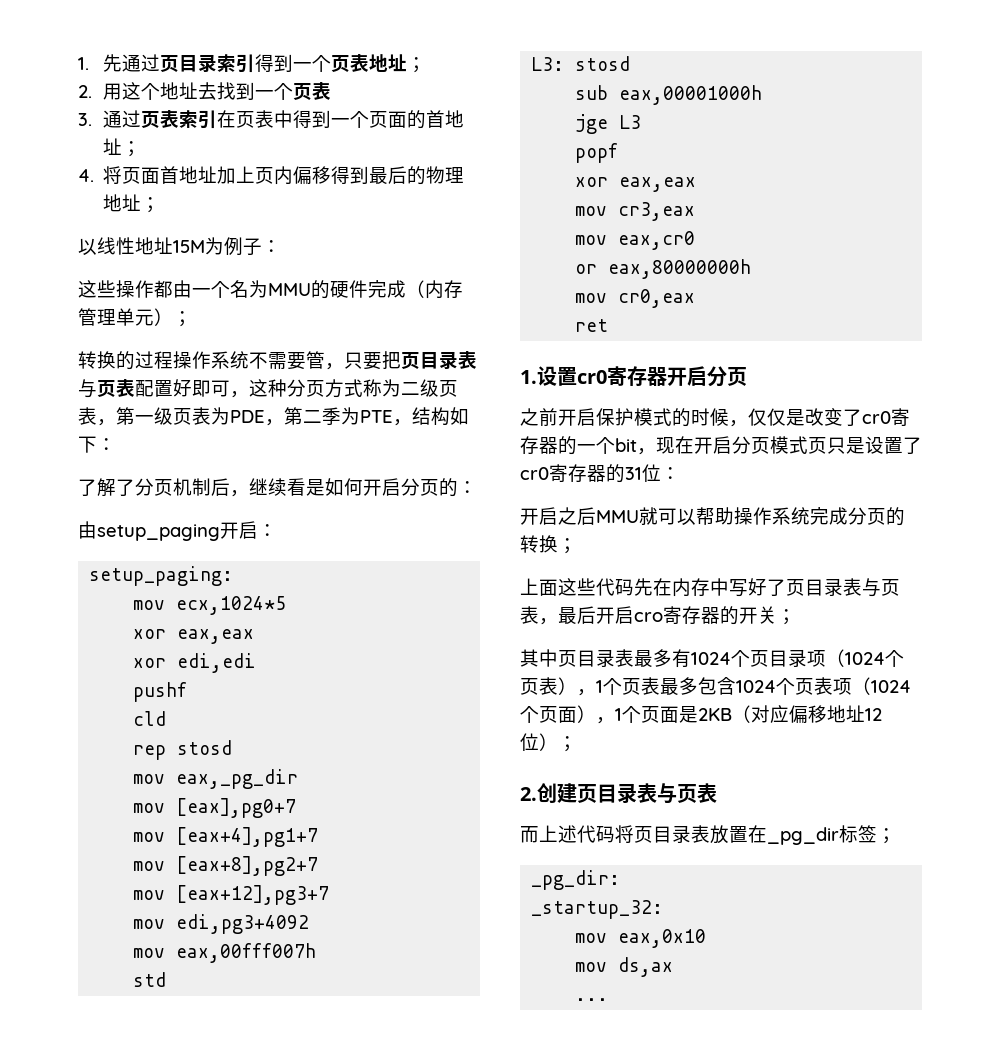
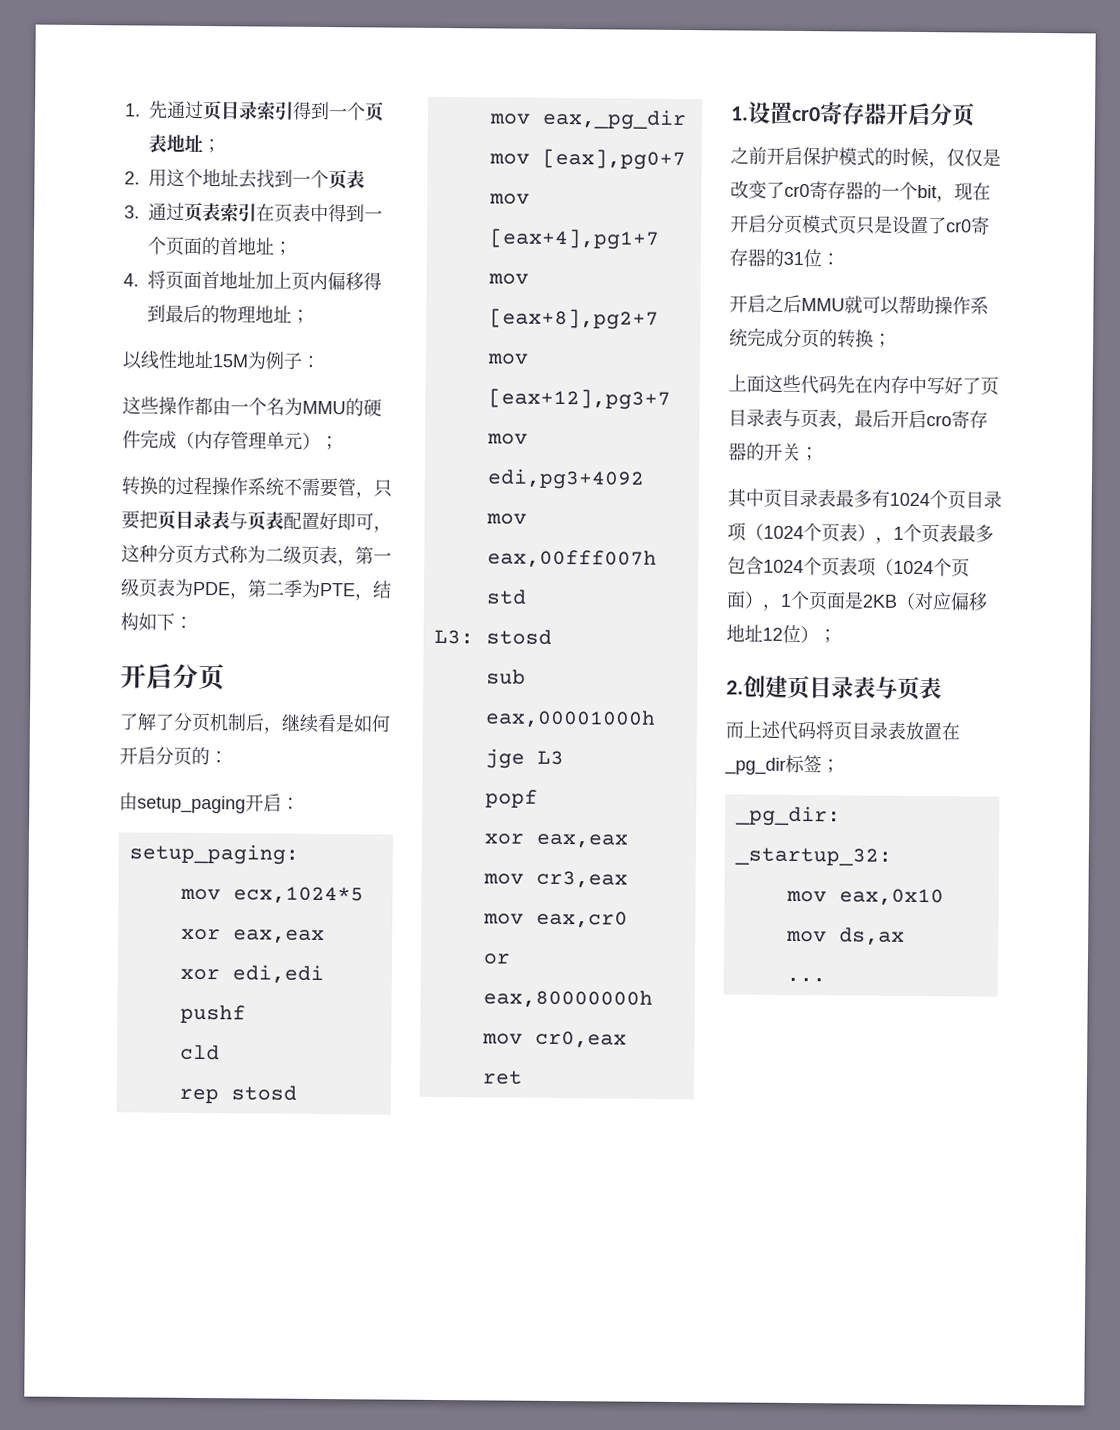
(116, 444) none -> [120,663,225,691] // 开启分页

